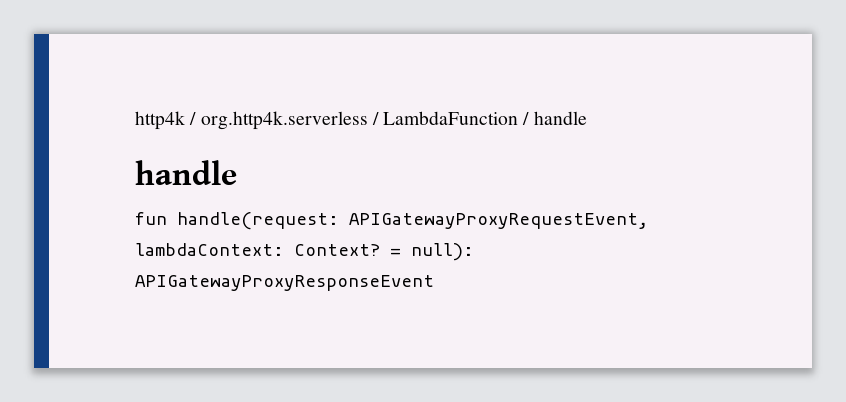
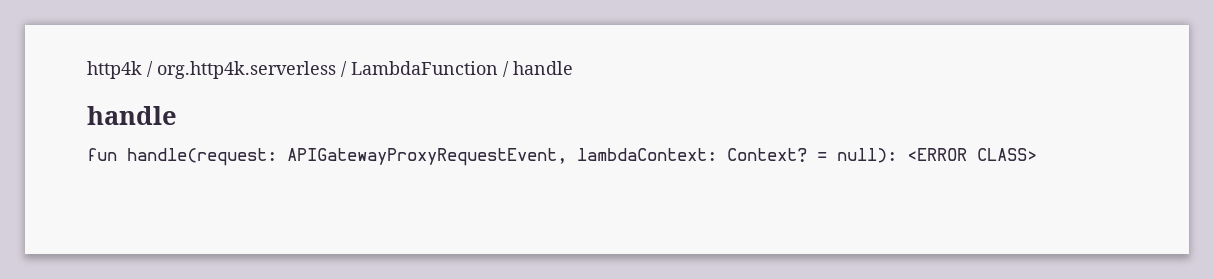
[135,275,434,291] APIGatewayProxyResponseEvent -> [907,148,1037,161] <ERROR CLASS>

